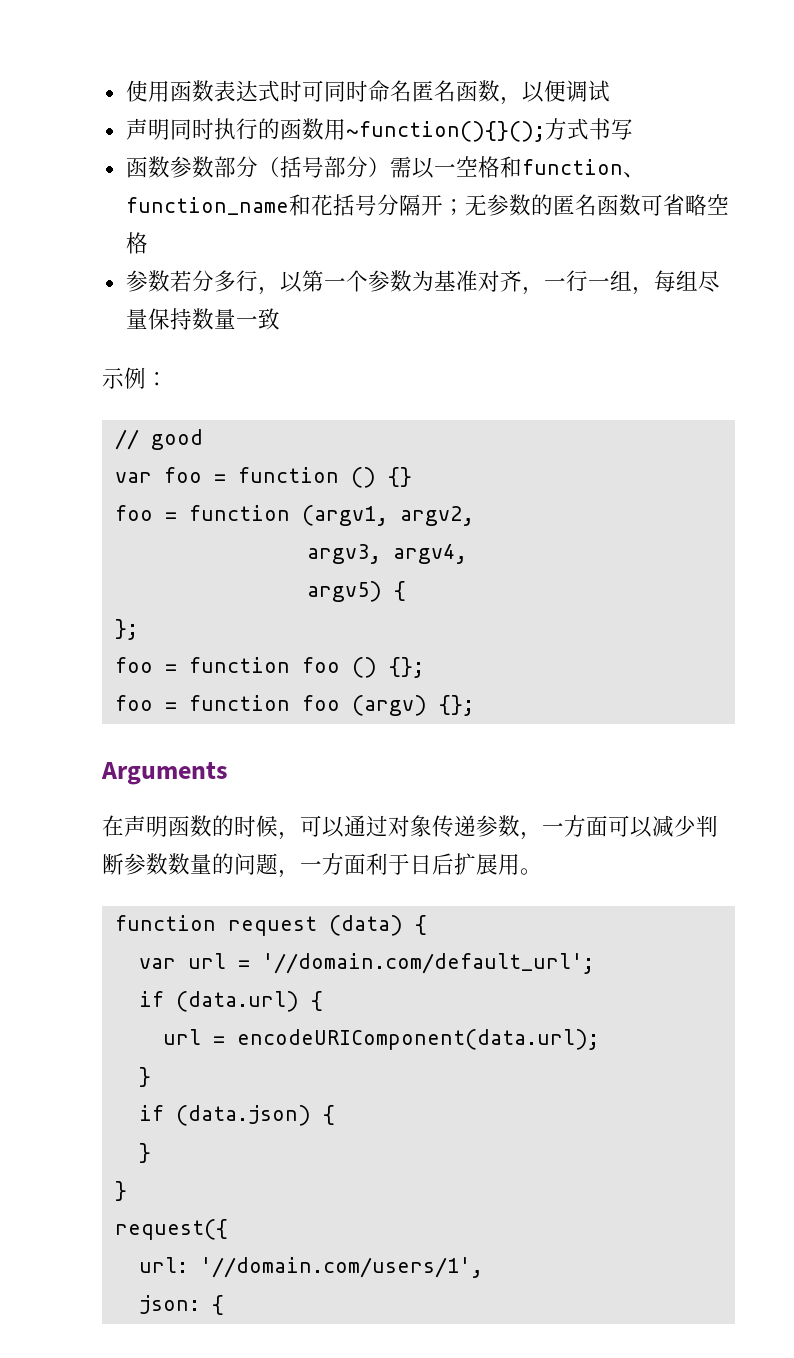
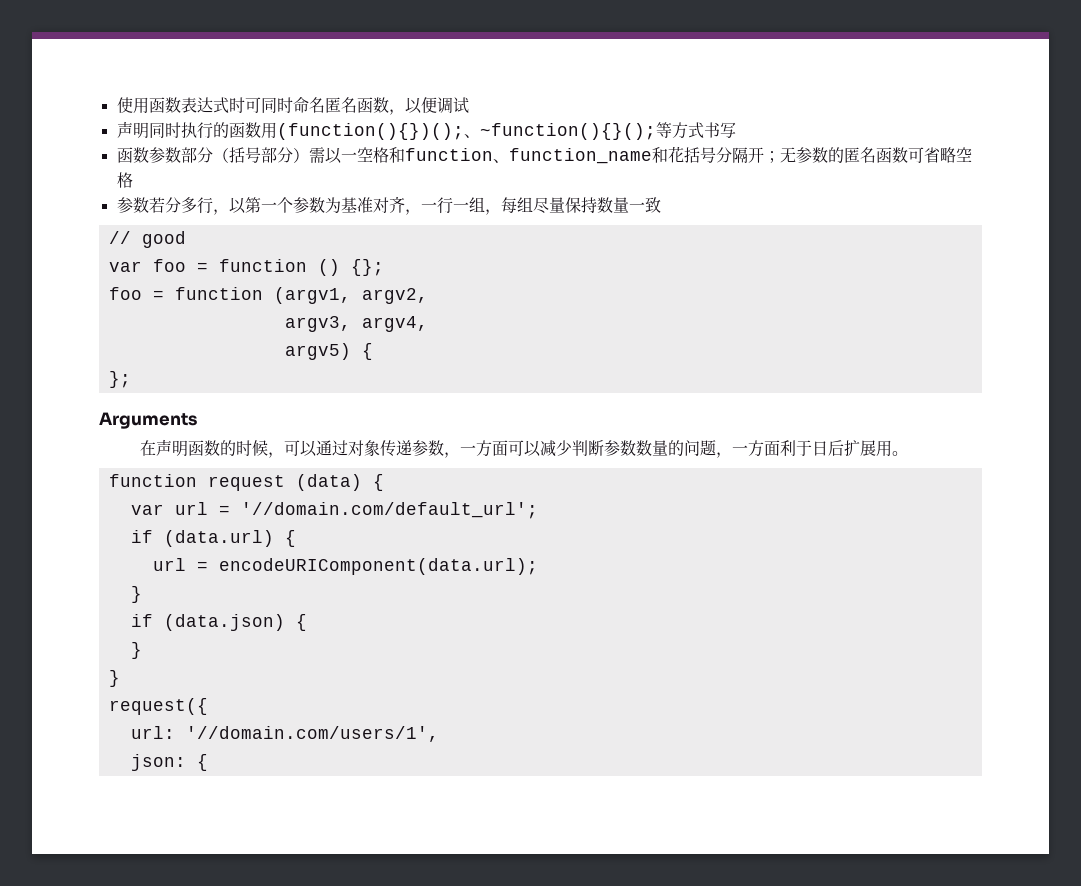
[345,121,545,142] ~function(){}(); -> [276,122,672,140] (function(){})();、~function(){}();等
[102,367,168,389] // 示例： -> (661, 205) none
[387,467,412,487] {} -> [350,259,384,276] {};
[114,657,424,678] [114,695,474,716] // foo = function foo () {}; // foo = function foo (argv) {}; -> (131, 379) none

